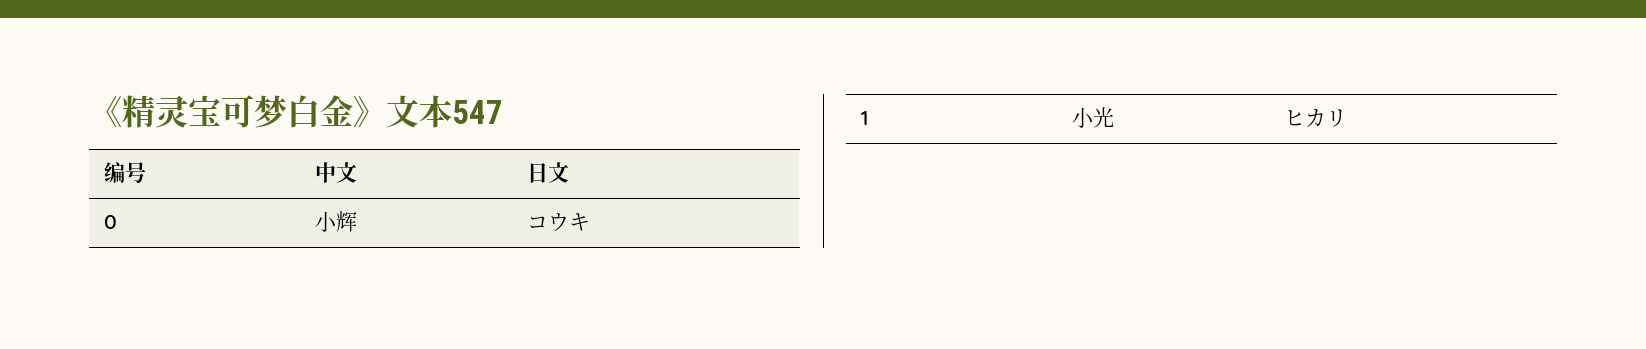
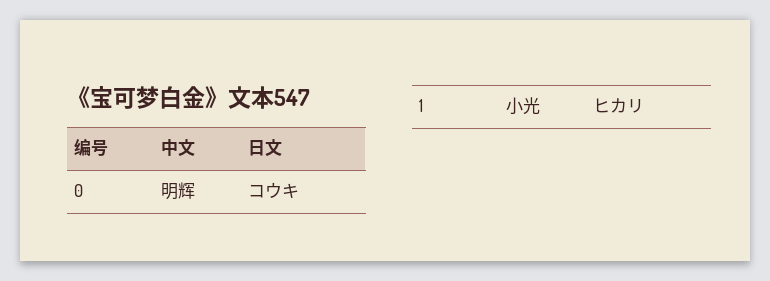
[122,95,188,128] 精灵 -> (90, 97) none
[314,211,337,232] 小 -> [161,183,179,200] 明

